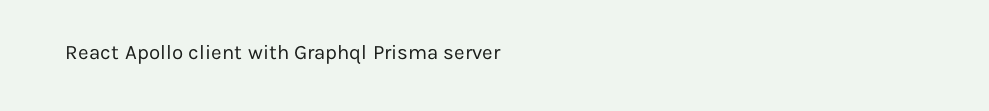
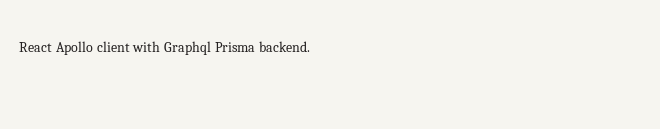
[443,48,502,60] server -> [258,41,310,52] backend.

